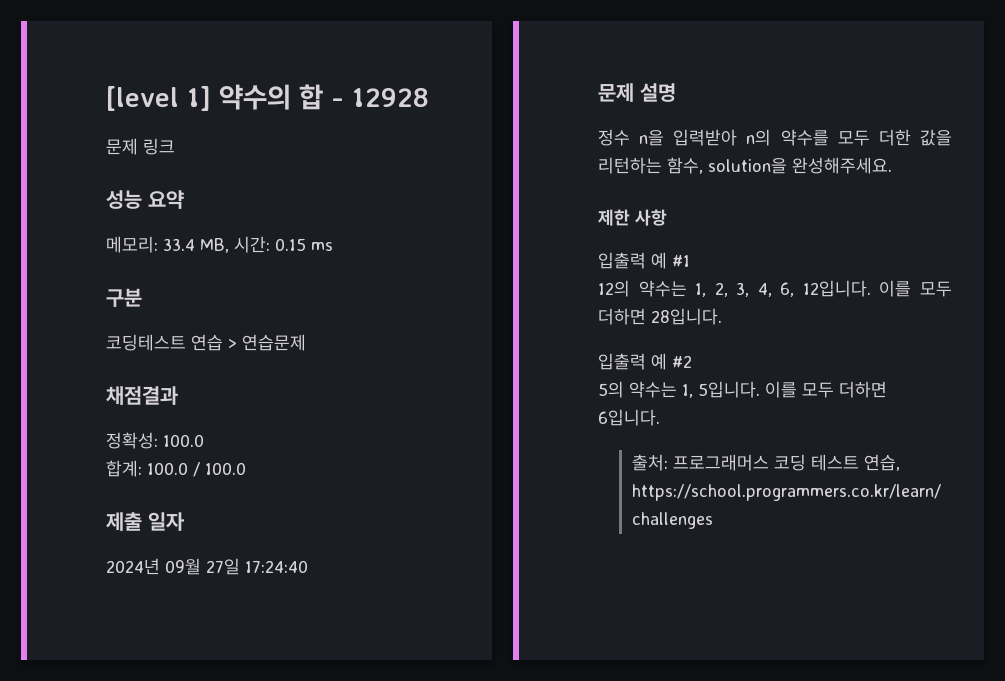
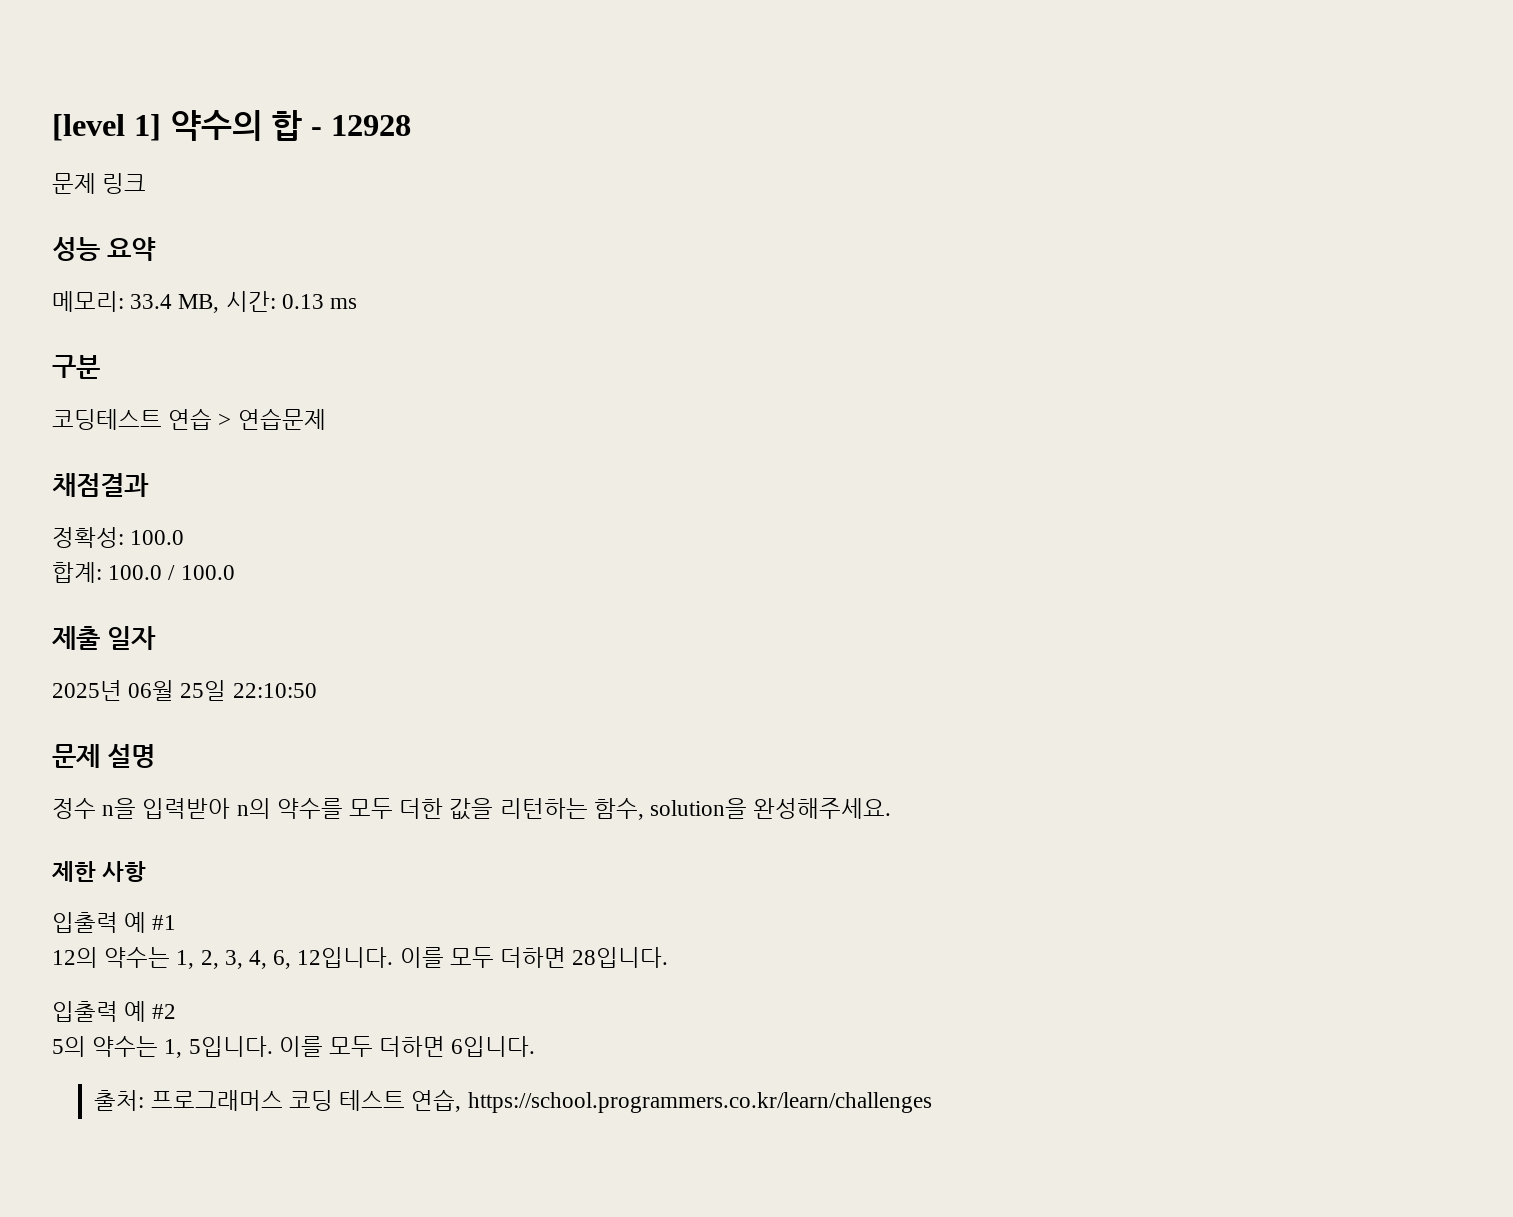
[275,238,306,251] 0.15 -> [281,294,324,309] 0.13
[106,558,308,575] 2024년 09월 27일 17:24:40 -> [52,680,317,701] 2025년 06월 25일 22:10:50

